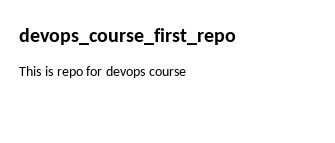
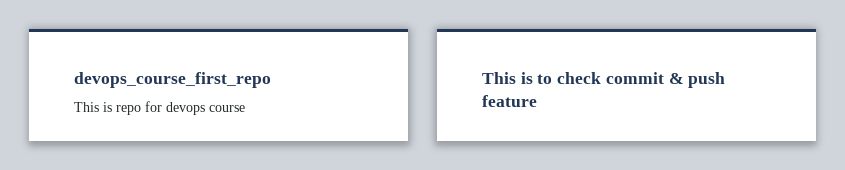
(186, 72) none -> [482,72,726,88] [482,95,537,107] // This is to check commit & push feature

